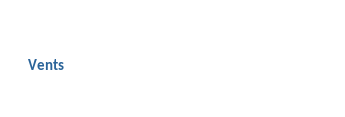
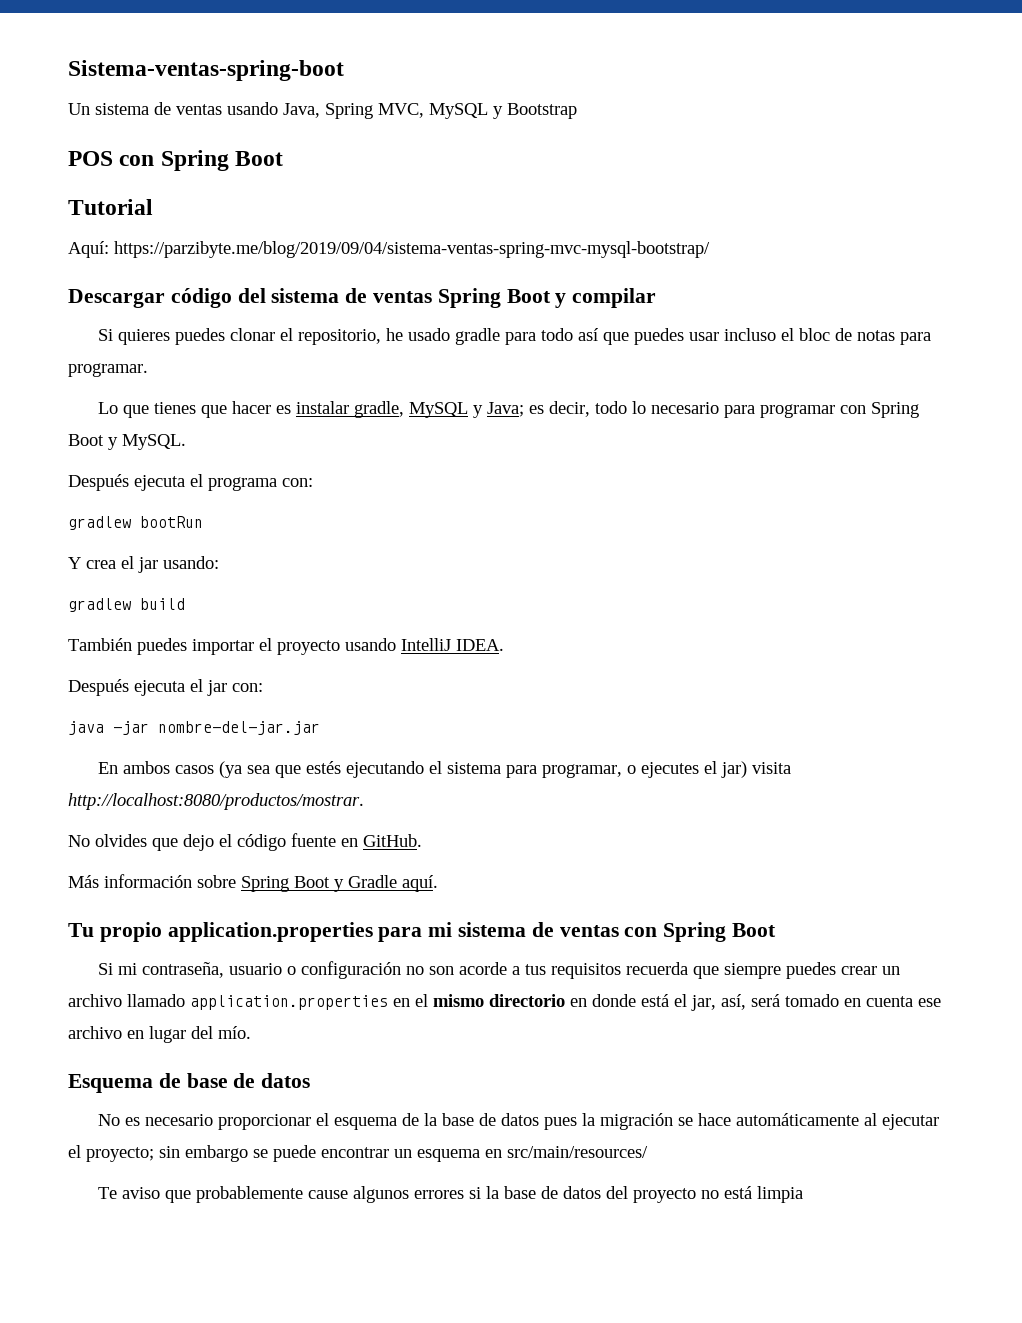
[28,59,64,70] Vents -> [68,60,344,81] [68,102,577,119] [68,150,284,171] [68,199,153,215] [68,241,710,258] [68,288,657,308] [98,328,932,345] [68,363,148,377] [98,401,920,418] [68,434,186,450] [68,474,313,491] [68,516,203,530] [68,556,219,573] [68,598,185,612] [68,638,504,655] [68,679,263,696] [68,721,320,735] [98,761,792,778] [68,793,364,810] [68,833,422,851] [68,874,438,892] [68,922,777,942] [98,961,901,979] [68,994,941,1011] [68,1026,251,1043] [68,1073,311,1093] [98,1113,940,1130] [68,1145,648,1162] [98,1186,804,1203] Sistema-ventas-spring-boot // Un sistema de ventas usando Java, Spring MVC, MySQL y Bootstrap // POS con Spring Boot // Tutorial // Aquí: https://parzibyte.me/blog/2019/09/04/sistema-ventas-spring-mvc-mysql-bootstrap/ // Descargar código del sistema de ventas Spring Boot y compilar // Si quieres puedes clonar el repositorio, he usado gradle para todo así que puedes usar incluso el bloc de notas para programar. // Lo que tienes que hacer es instalar gradle, MySQL y Java; es decir, todo lo necesario para programar con Spring Boot y MySQL. // Después ejecuta el programa con: // gradlew bootRun // Y crea el jar usando: // gradlew build // También puedes importar el proyecto usando IntelliJ IDEA. // Después ejecuta el jar con: // java -jar nombre-del-jar.jar // En ambos casos (ya sea que estés ejecutando el sistema para programar, o ejecutes el jar) visita http://localhost:8080/productos/mostrar. // No olvides que dejo el código fuente en GitHub. // Más información sobre Spring Boot y Gradle aquí. // Tu propio application.properties para mi sistema de ventas con Spring Boot // Si mi contraseña, usuario o configuración no son acorde a tus requisitos recuerda que siempre puedes crear un archivo llamado application.properties en el mismo directorio en donde está el jar, así, será tomado en cuenta ese archivo en lugar del mío. // Esquema de base de datos // No es necesario proporcionar el esquema de la base de datos pues la migración se hace automáticamente al ejecutar el proyecto; sin embargo se puede encontrar un esquema en src/main/resources/ // Te aviso que probablemente cause algunos errores si la base de datos del proyecto no está limpia

